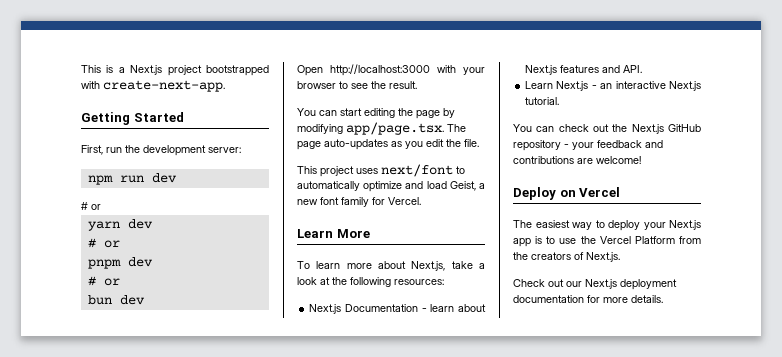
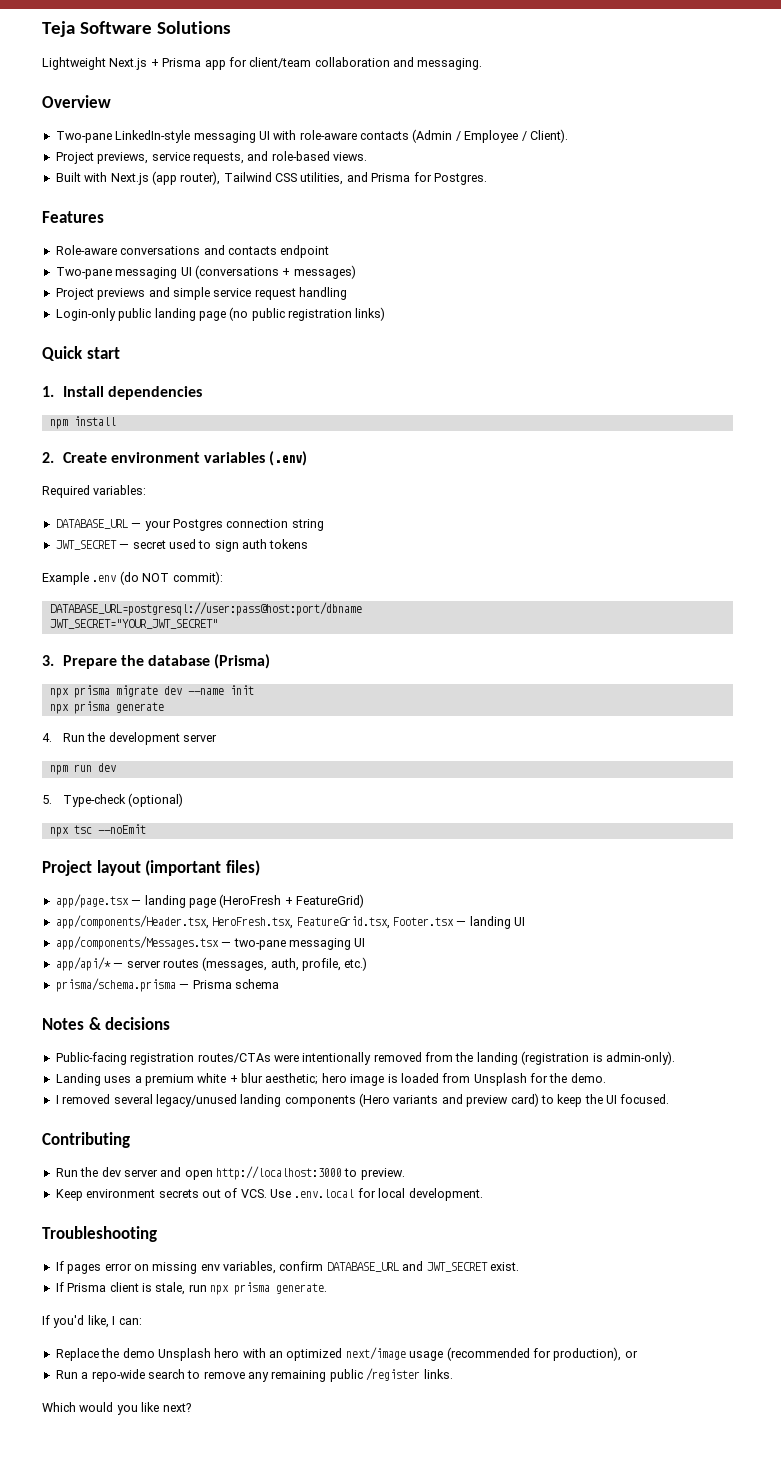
[81,65,269,76] [81,80,225,92] [81,112,184,125] [81,145,122,155] This is a Next.js project bootstrapped with create-next-app. // Getting Started // First, run -> [42,21,232,37] [42,57,483,70] [42,95,111,108] [55,129,568,143] [55,151,367,164] [55,171,487,185] [42,211,104,223] [55,245,330,258] [55,265,356,279] [55,287,347,300] [55,307,386,321] [42,346,120,361] [42,386,203,400] [49,416,116,429] [42,451,308,466] [42,485,147,498] [55,519,324,531] [55,539,309,552] [42,571,223,585] [49,602,362,616] [49,619,218,629] [42,654,271,669] [49,685,254,698] [49,701,164,714] [42,733,85,742] Teja Software Solutions // Lightweight Next.js + Prisma app for client/team collaboration and messaging. // Overview // Two-pane LinkedIn-style messaging UI with role-aware contacts (Admin / Employee / Client). // Project previews, service requests, and role-based views. // Built with Next.js (app router), Tailwind CSS utilities, and Prisma for Postgres. // Features // Role-aware conversations and contacts endpoint // Two-pane messaging UI (conversations + messages) // Project previews and simple service request handling // Login-only public landing page (no public registration links) // Quick start // 1. Install dependencies // npm install // 2. Create environment variables (.env) // Required variables: // DATABASE_URL — your Postgres connection string // JWT_SECRET — secret used to sign auth tokens // Example .env (do NOT commit): // DATABASE_URL=postgresql://user:pass@host:port/dbname // JWT_SECRET="YOUR_JWT_SECRET" // 3. Prepare the database (Prisma) // npx prisma migrate dev --name init // npx prisma generate // 4. Run
[208,147,241,153] server: -> [183,734,218,742] server
[81,202,101,210] [87,219,153,231] [87,238,120,248] [87,257,153,269] [87,276,120,286] [87,295,145,305] [297,64,485,76] [297,81,417,89] [297,108,455,119] [297,122,466,135] [297,139,479,150] [297,164,465,177] [297,181,485,192] [297,197,421,207] [297,229,370,238] [297,261,485,271] [297,277,444,287] [309,304,486,314] [525,65,643,75] [525,81,701,91] [525,97,560,105] [513,124,701,134] [513,140,663,151] [513,156,641,164] [513,187,621,200] [513,220,701,231] [513,236,701,247] [513,252,620,262] [513,279,677,290] [513,295,663,303] # or // yarn dev // # or // pnpm dev // # or // bun dev // Open http://localhost:3000 with your browser to see the result. // You can start editing the page by modifying app/page.tsx. The page auto-updates as you edit the file. // This project uses next/font to automatically optimize and load Geist, a new font family for Vercel. // Learn More // To learn more about Next.js, take a look at the following resources: // Next.js Documentation - learn about Next.js features and API. // Learn Next.js - an interactive Next.js tutorial. // You can check out the Next.js GitHub repository - your feedback and contributions are welcome! // Deploy on Vercel // The easiest way to deploy your Next.js app is to use the Vercel Platform from the creators of Next.js. // Check out our Next.js deployment documentation for more details. -> [42,793,184,807] [49,824,146,837] [42,860,260,876] [55,894,364,908] [55,915,525,929] [55,936,366,950] [55,957,368,971] [55,978,279,992] [42,1017,171,1030] [55,1051,675,1065] [55,1073,606,1086] [55,1093,670,1107] [42,1132,130,1148] [55,1166,405,1180] [55,1188,483,1201] [42,1226,157,1242] [55,1261,519,1274] [55,1282,327,1295] [42,1315,142,1328] [55,1347,638,1361] [55,1368,453,1382] [42,1402,191,1415] 5. Type-check (optional) // npx tsc --noEmit // Project layout (important files) // app/page.tsx — landing page (HeroFresh + FeatureGrid) // app/components/Header.tsx, HeroFresh.tsx, FeatureGrid.tsx, Footer.tsx — landing UI // app/components/Messages.tsx — two-pane messaging UI // app/api/* — server routes (messages, auth, profile, etc.) // prisma/schema.prisma — Prisma schema // Notes & decisions // Public-facing registration routes/CTAs were intentionally removed from the landing (registration is admin-only). // Landing uses a premium white + blur aesthetic; hero image is loaded from Unsplash for the demo. // I removed several legacy/unused landing components (Hero variants and preview card) to keep the UI focused. // Contributing // Run the dev server and open http://localhost:3000 to preview. // Keep environment secrets out of VCS. Use .env.local for local development. // Troubleshooting // If pages error on missing env variables, confirm DATABASE_URL and JWT_SECRET exist. // If Prisma client is stale, run npx prisma generate. // If you'd like, I can: // Replace the demo Unsplash hero with an optimized next/image usage (recommended for production), or // Run a repo-wide search to remove any remaining public /register links. // Which would you like next?

